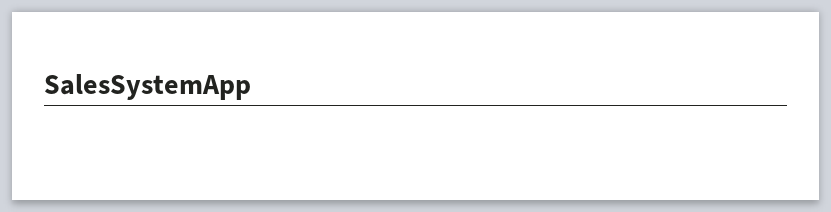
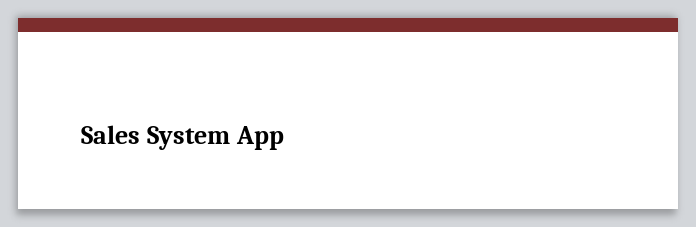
[44,74,251,100] SalesSystemApp -> [81,125,285,150] Sales System App

